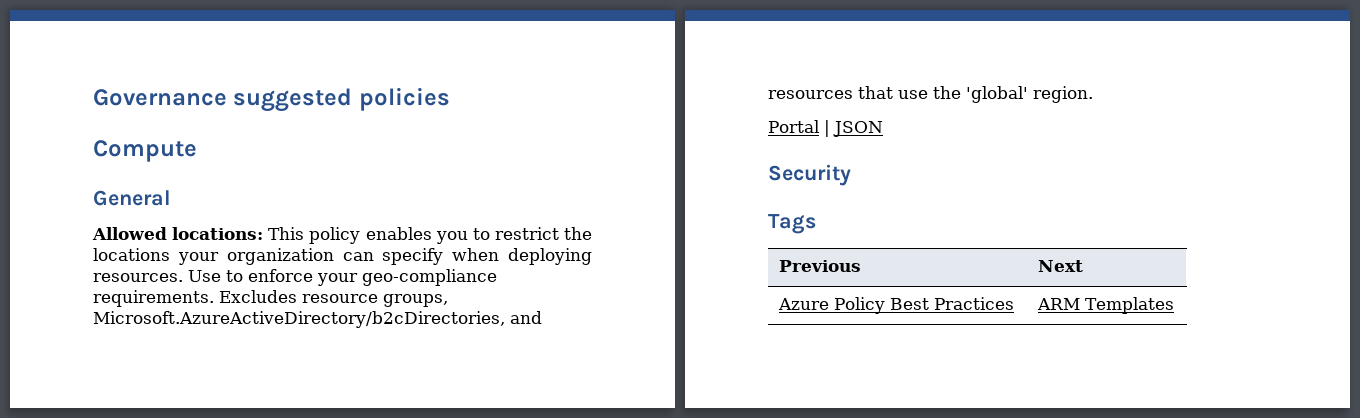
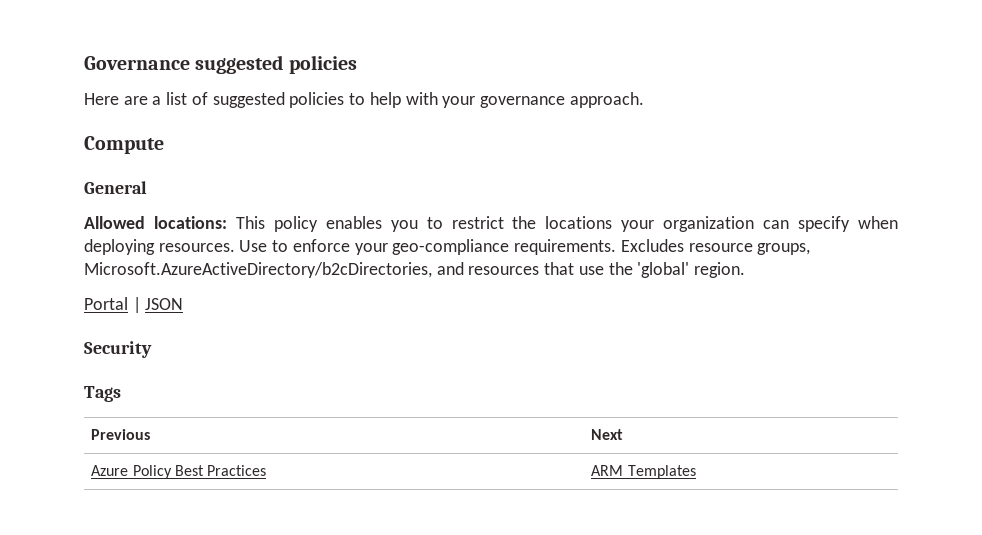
(450, 99) none -> [84,92,644,108] // Here are a list of suggested policies to help with your governance approach.

